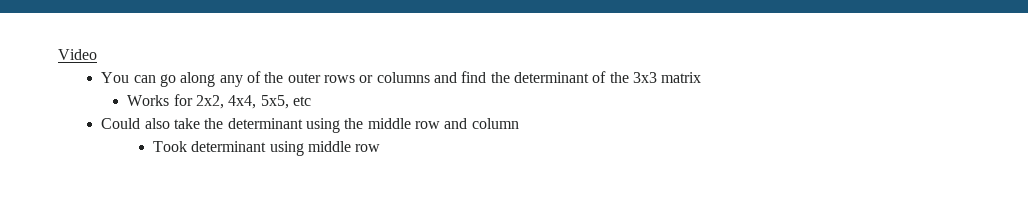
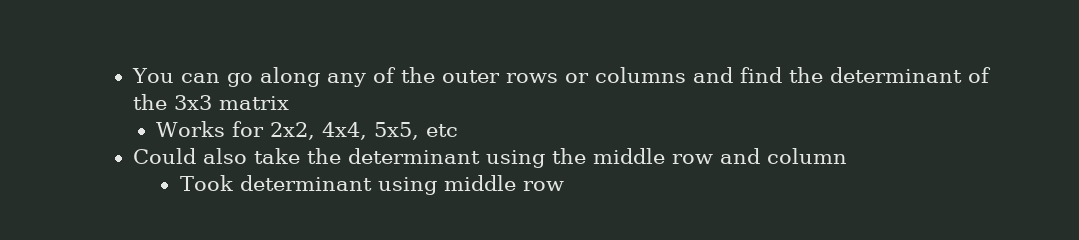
[58,49,97,60] Video // -> (132, 75) none

